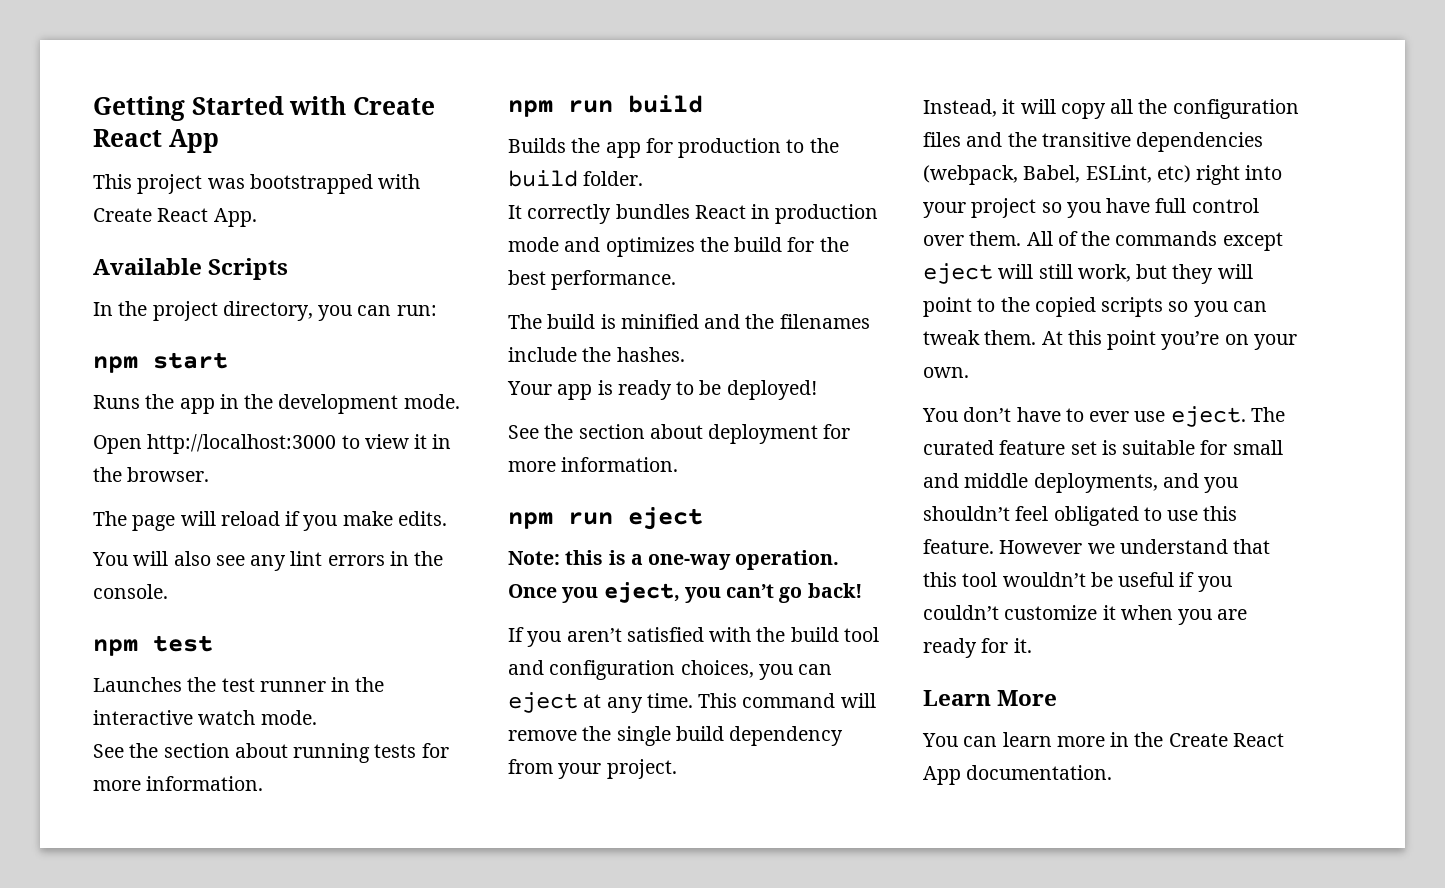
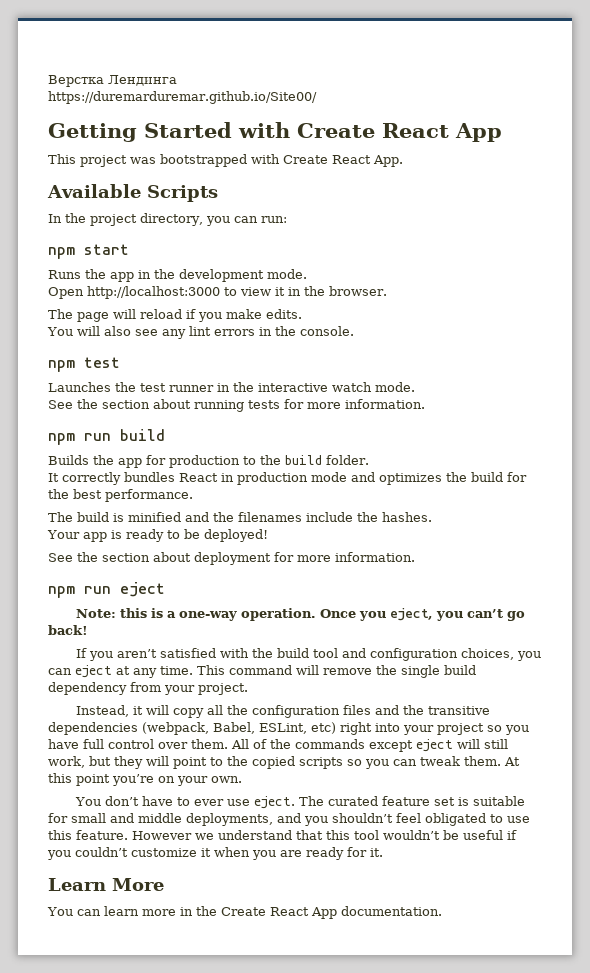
(93, 108) none -> [48,75,177,87] [48,91,317,104] Верстка Лендинга // https://duremarduremar.github.io/Site00/ //

